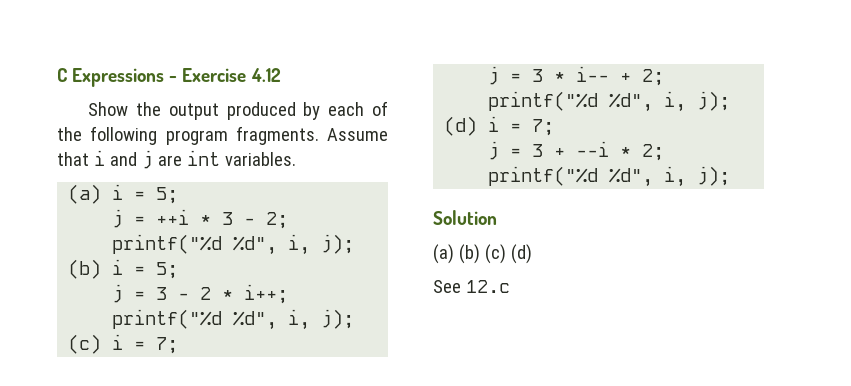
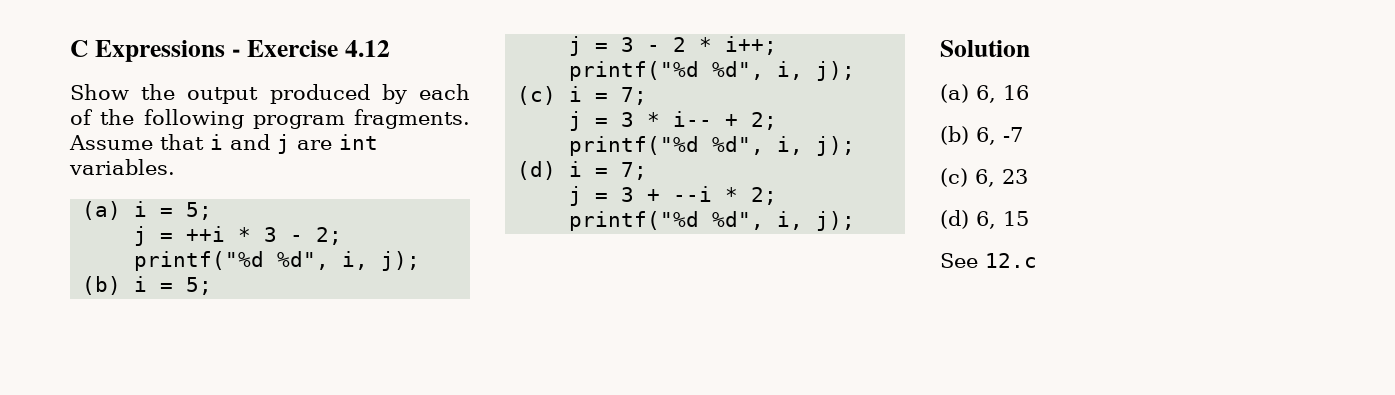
[458,244,532,264] (b) (c) (d) -> [976,85,1029,103] [940,126,1023,145] [940,168,1028,187] [940,210,1029,229] 6, 16 // (b) 6, -7 // (c) 6, 23 // (d) 6, 15

